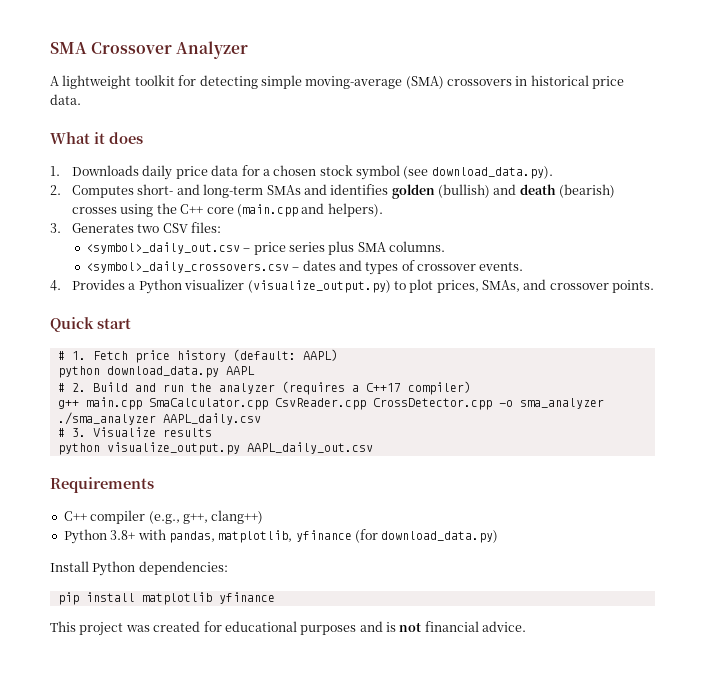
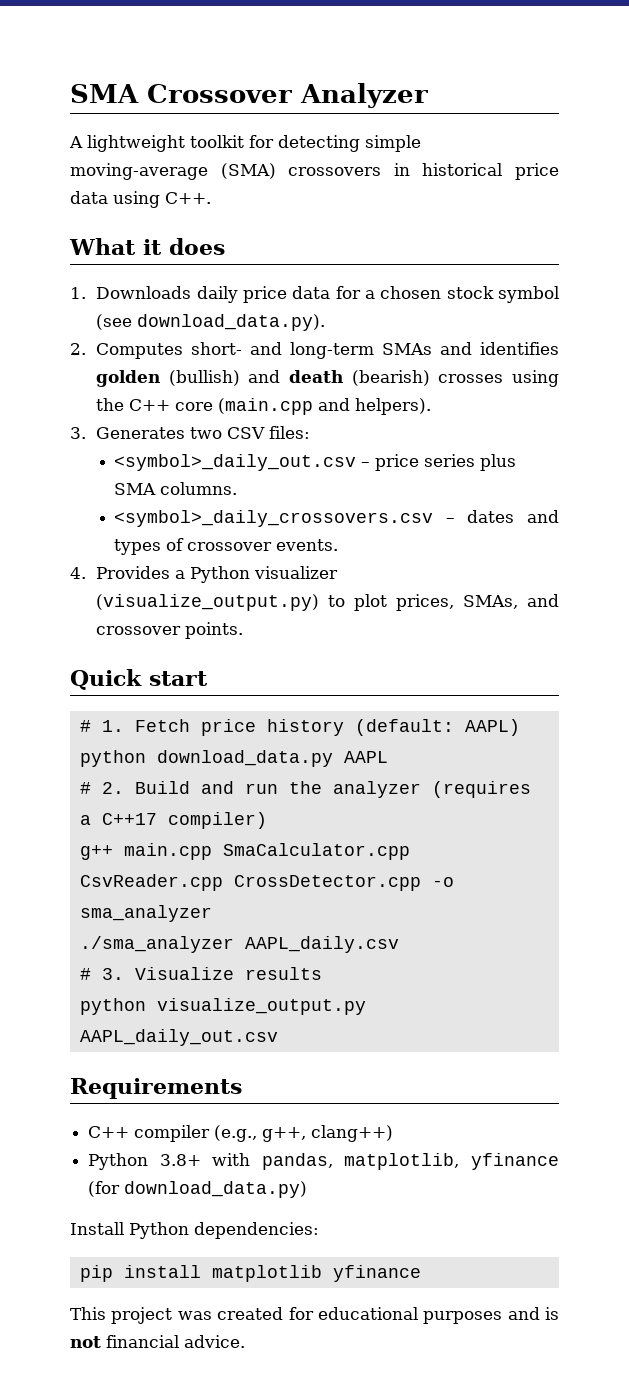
[50,94,81,105] data. -> [70,191,211,208] data using C++.

